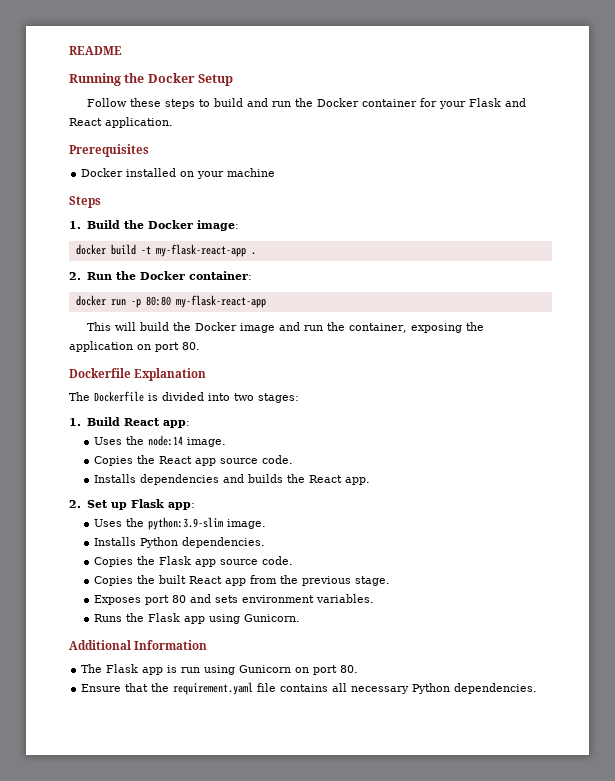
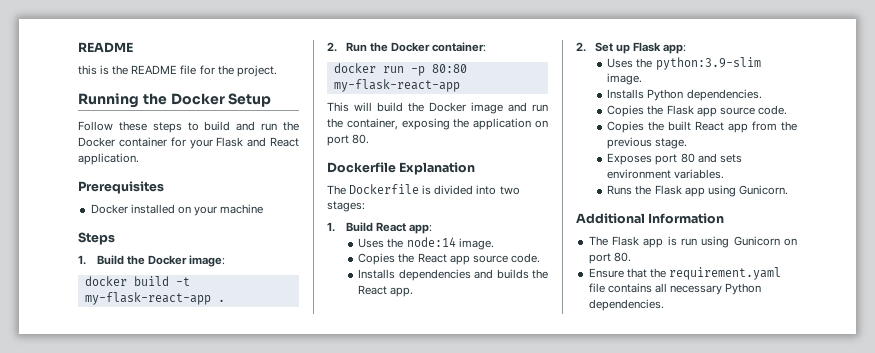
[69,46,122,55] README -> [78,42,133,53] [78,65,277,77] README // this is the README file for the project.

